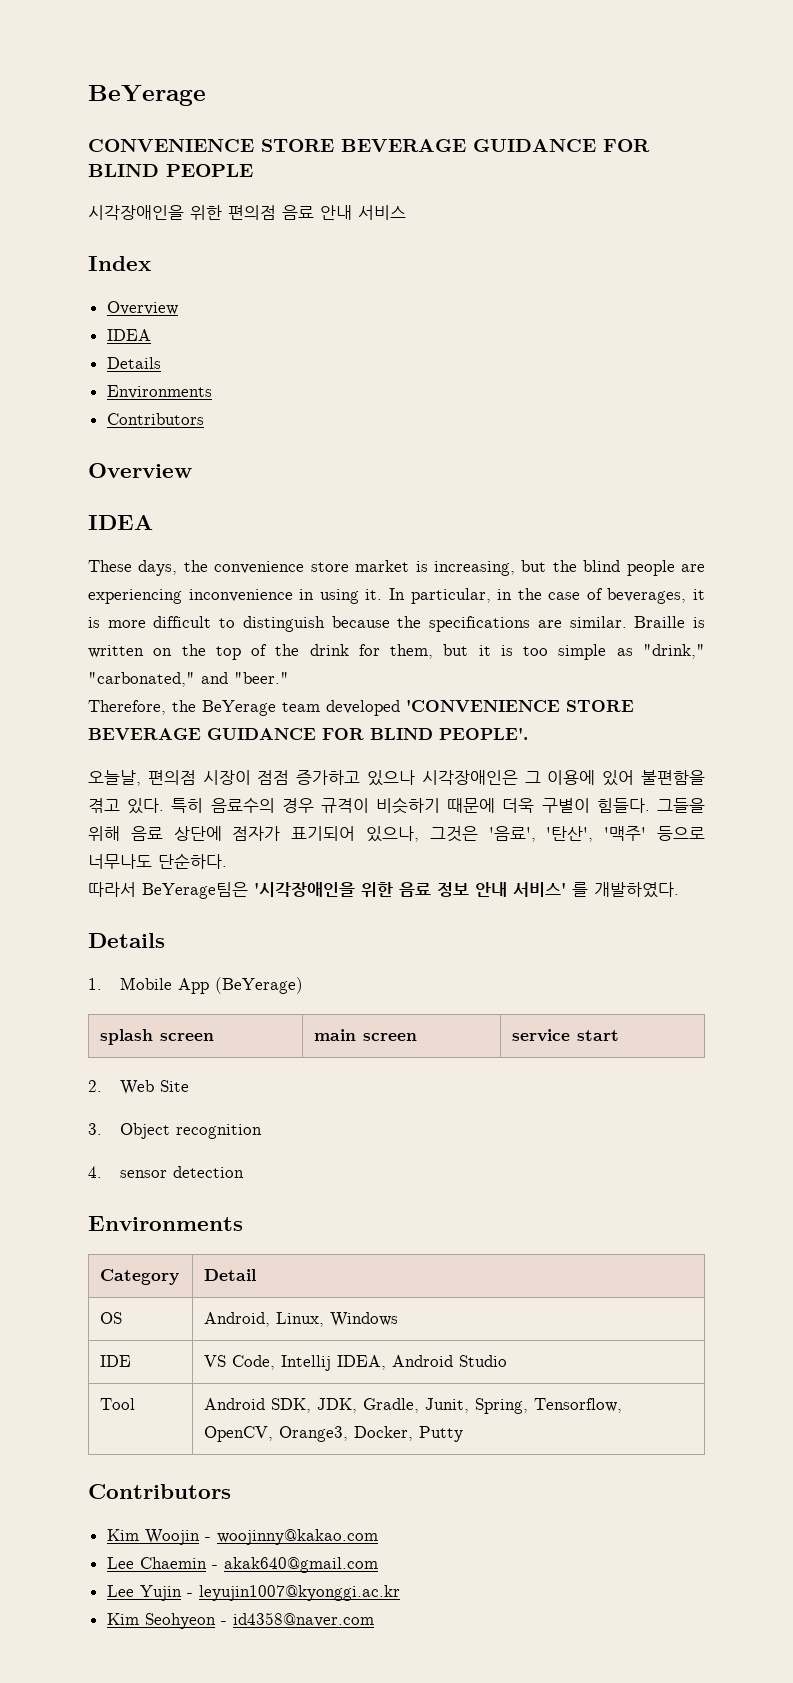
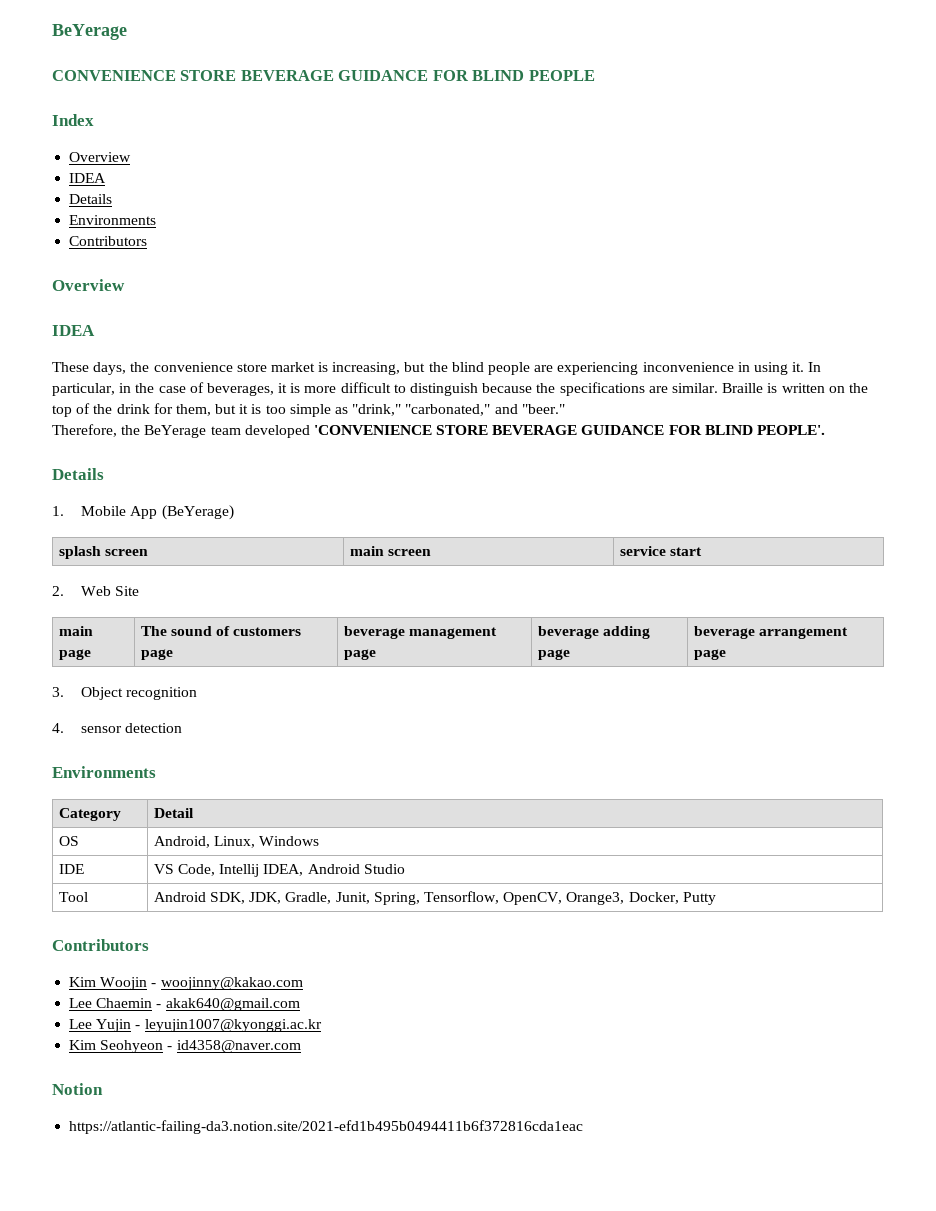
[88,205,406,220] // 시각장애인을 위한 편의점 음료 안내 서비스 -> (595, 75) none
[88,770,705,786] [88,797,705,814] [88,826,705,842] [88,853,227,869] [88,882,679,899] // 오늘날, 편의점 시장이 점점 증가하고 있으나 시각장애인은 그 이용에 있어 불편함을 겪고 있다. 특히 음료수의 경우 규격이 비슷하기 때문에 더욱 구별이 힘들다. 그들을 위해 음료 상단에 점자가 표기되어 있으나, 그것은 '음료', '탄산', '맥주' 등으로 너무나도 단순하다. // 따라서 BeYerage팀은 '시각장애인을 위한 음료 정보 안내 서비스' 를 개발하였다. -> (826, 430) none
(189, 1086) none -> [58,626,93,636] [58,649,91,660] [140,626,302,636] [140,649,173,660] [343,626,498,639] [343,649,376,660] [537,626,651,639] [537,649,570,660] [693,626,849,639] [693,649,726,660] // main page | The sound of customers page | beverage management page | beverage adding page | beverage arrangement page
(374, 1619) none -> [52,1083,103,1095] [69,1120,584,1134] // Notion // https://atlantic-failing-da3.notion.site/2021-efd1b495b0494411b6f372816cda1eac

